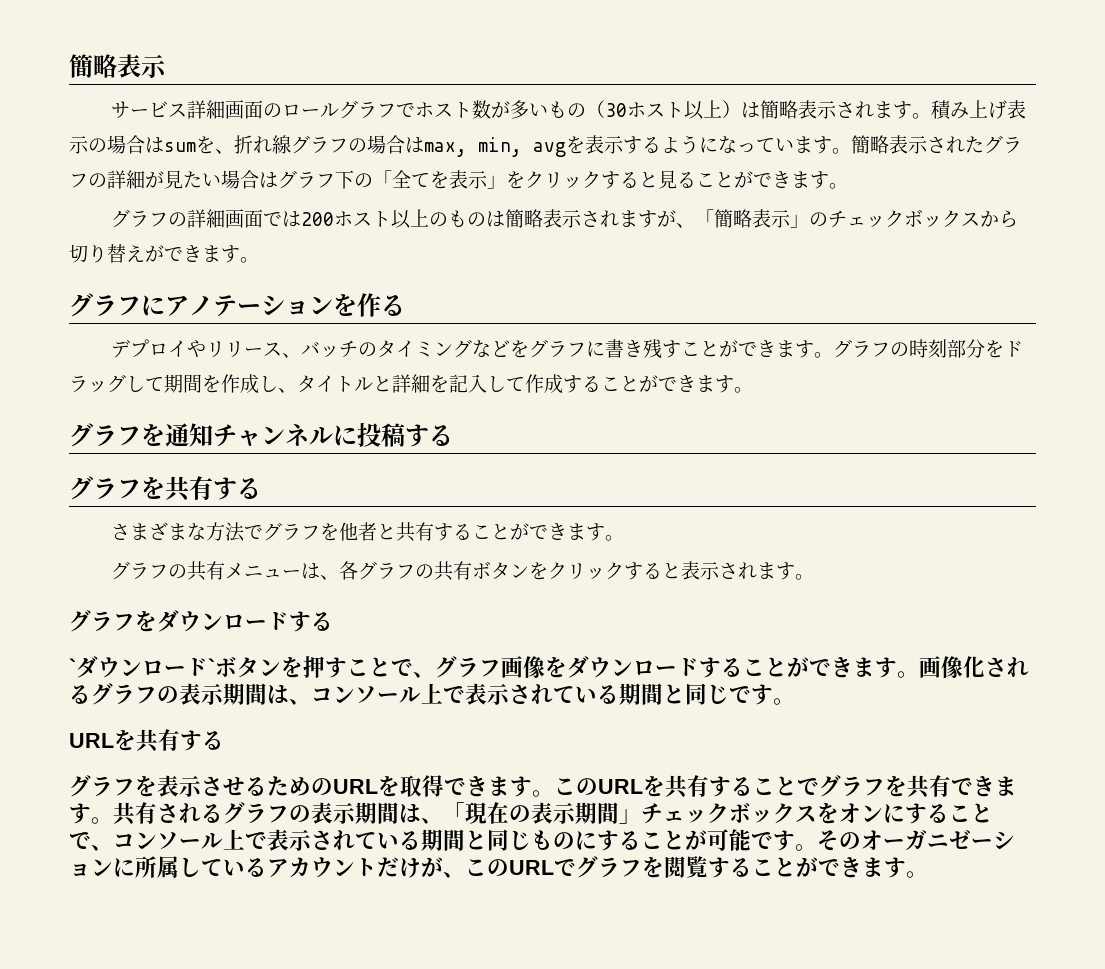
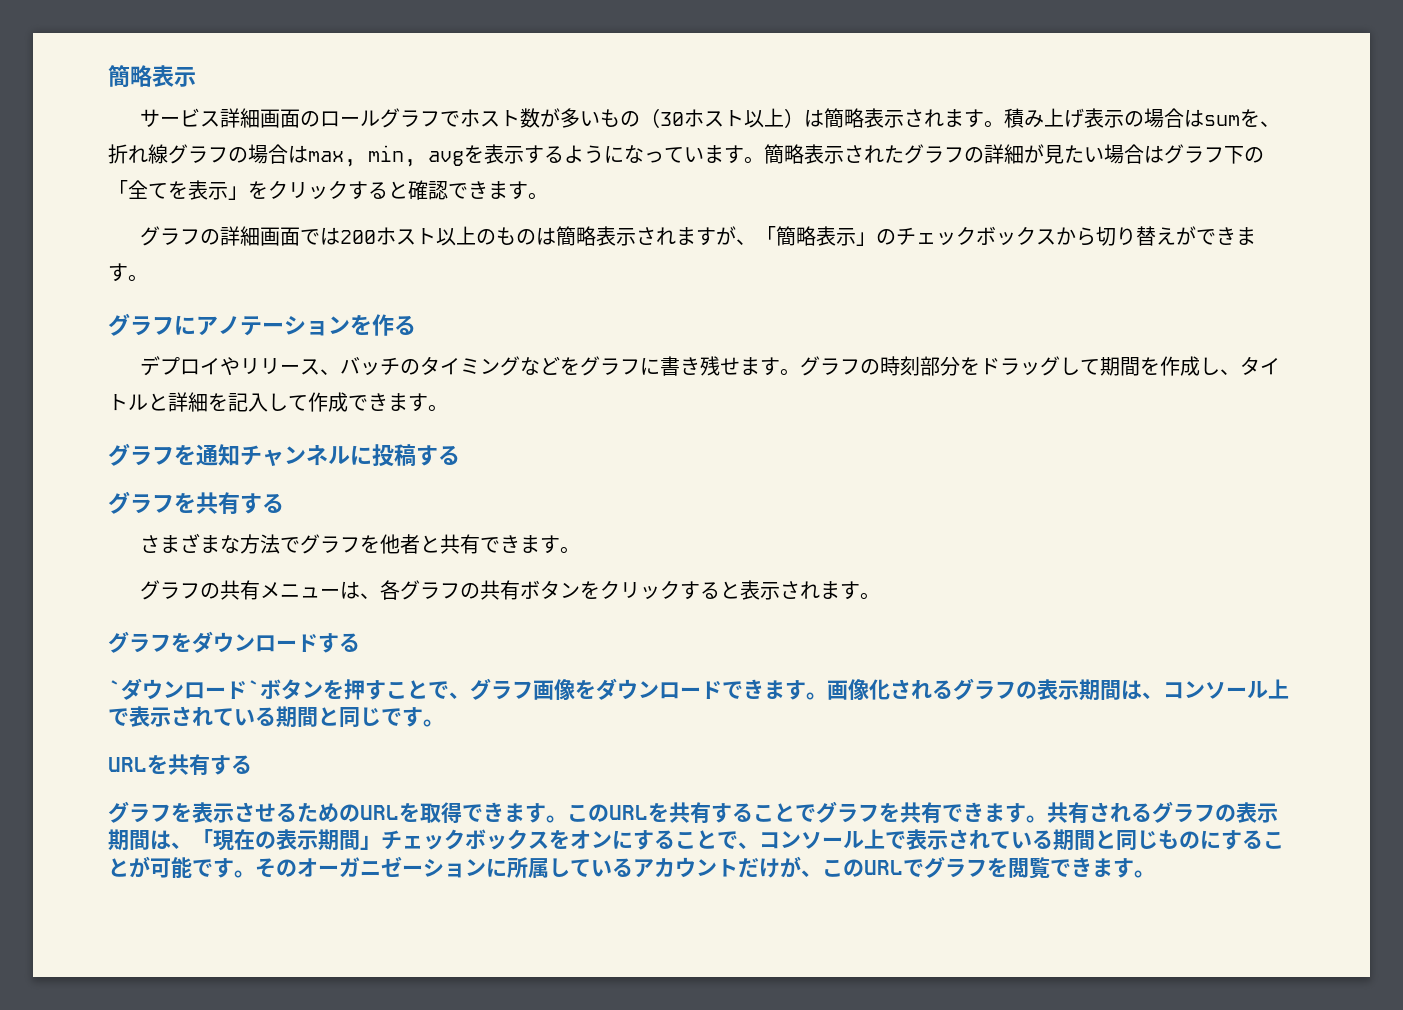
[658,170,753,189] 見ることが -> [408,180,448,200] 確認
[662,340,777,358] すことができ -> [719,357,740,375] せ
[563,375,658,393] することが -> (348, 402) none
[434,523,530,541] することが -> (480, 544) none
[699,657,809,678] することが -> (722, 690) none
[708,857,818,878] することが -> (1050, 868) none

